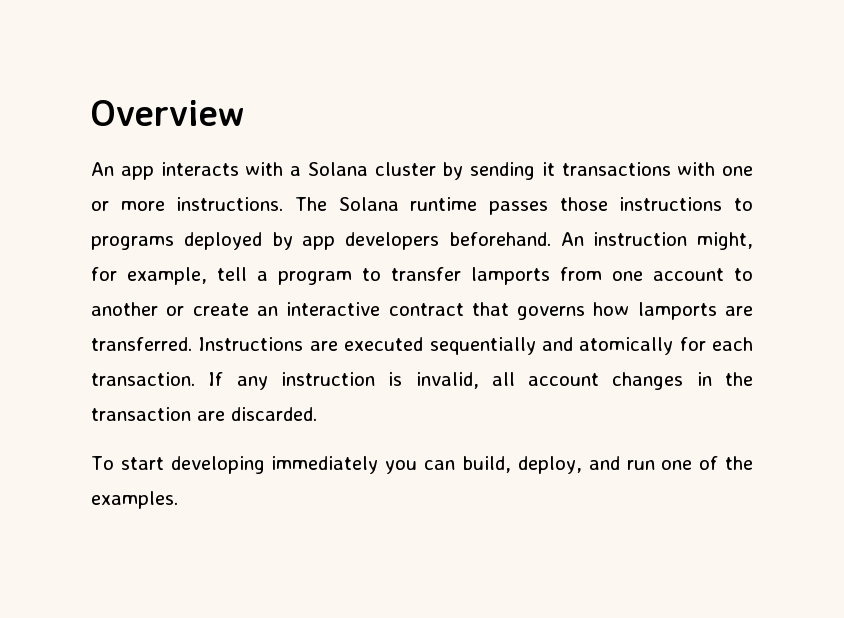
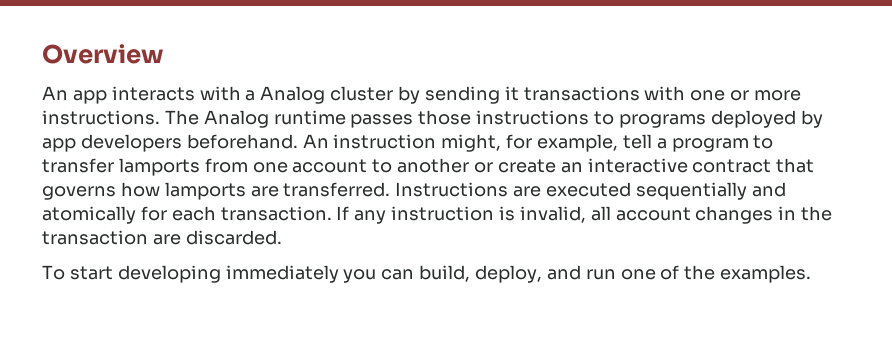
[307,162,368,176] Solana -> [260,86,326,104] Analog
[338,197,399,211] Solana -> [203,110,269,128] Analog

